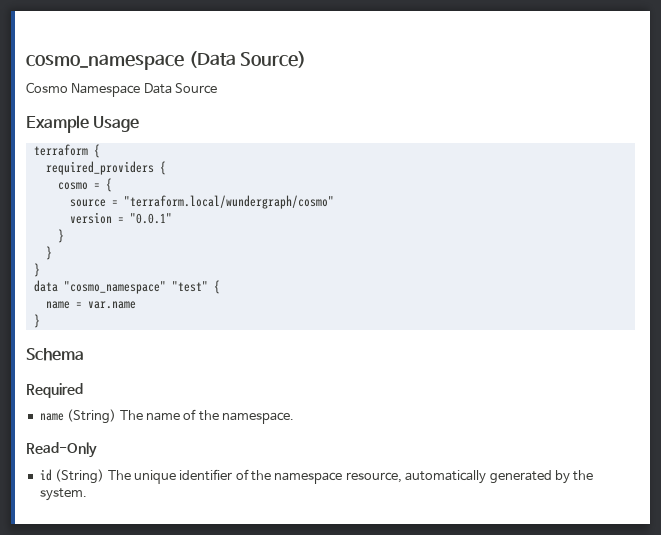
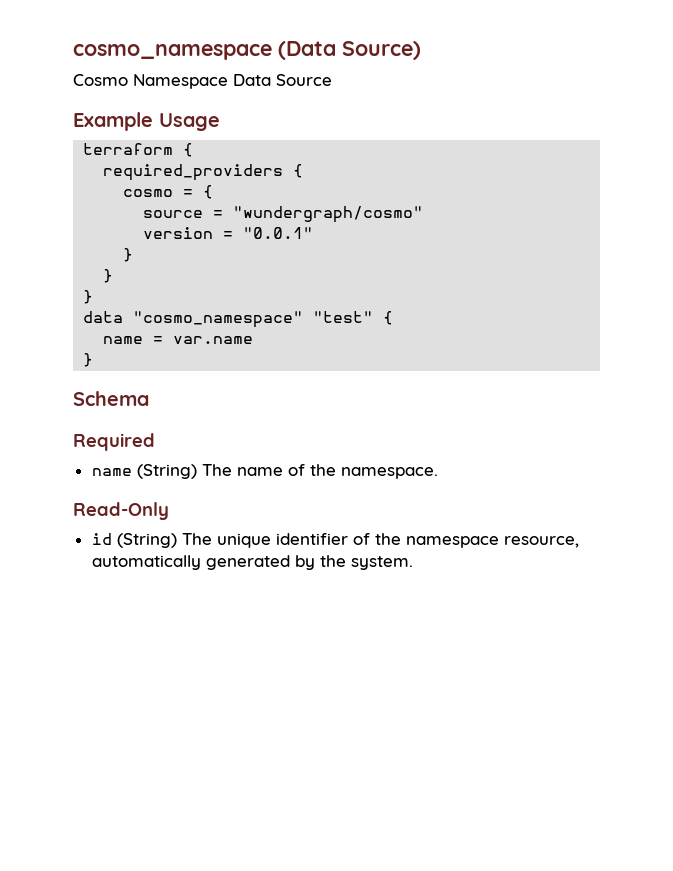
[123,195,334,209] "terraform.local/wundergraph/cosmo" -> [233,206,424,223] "wundergraph/cosmo"

